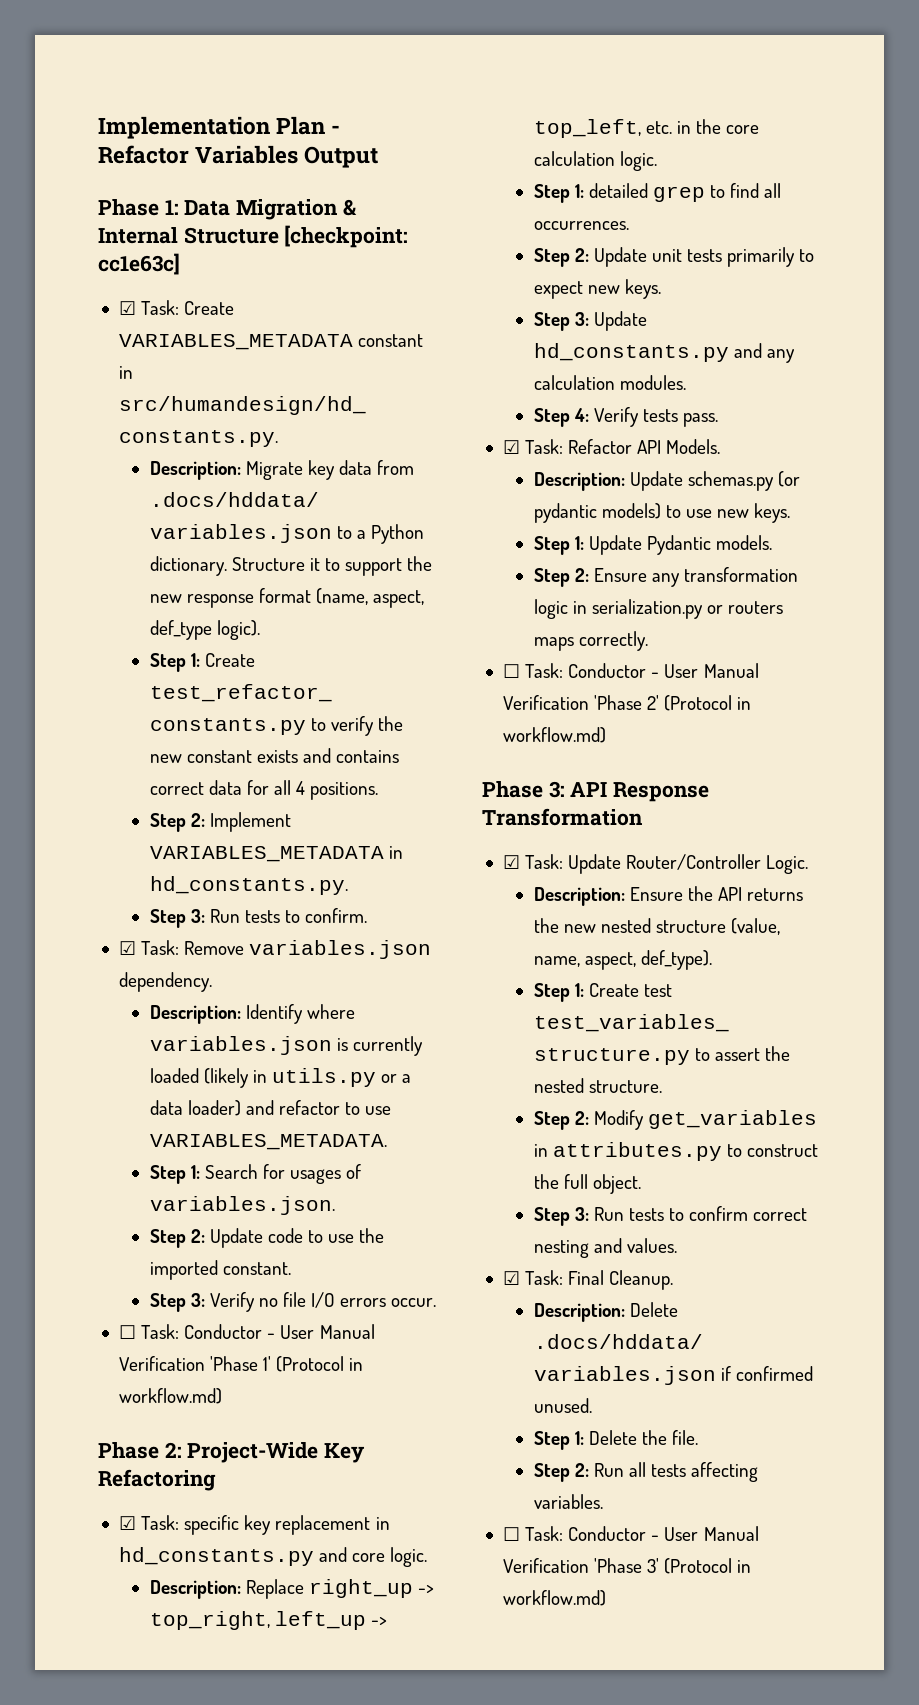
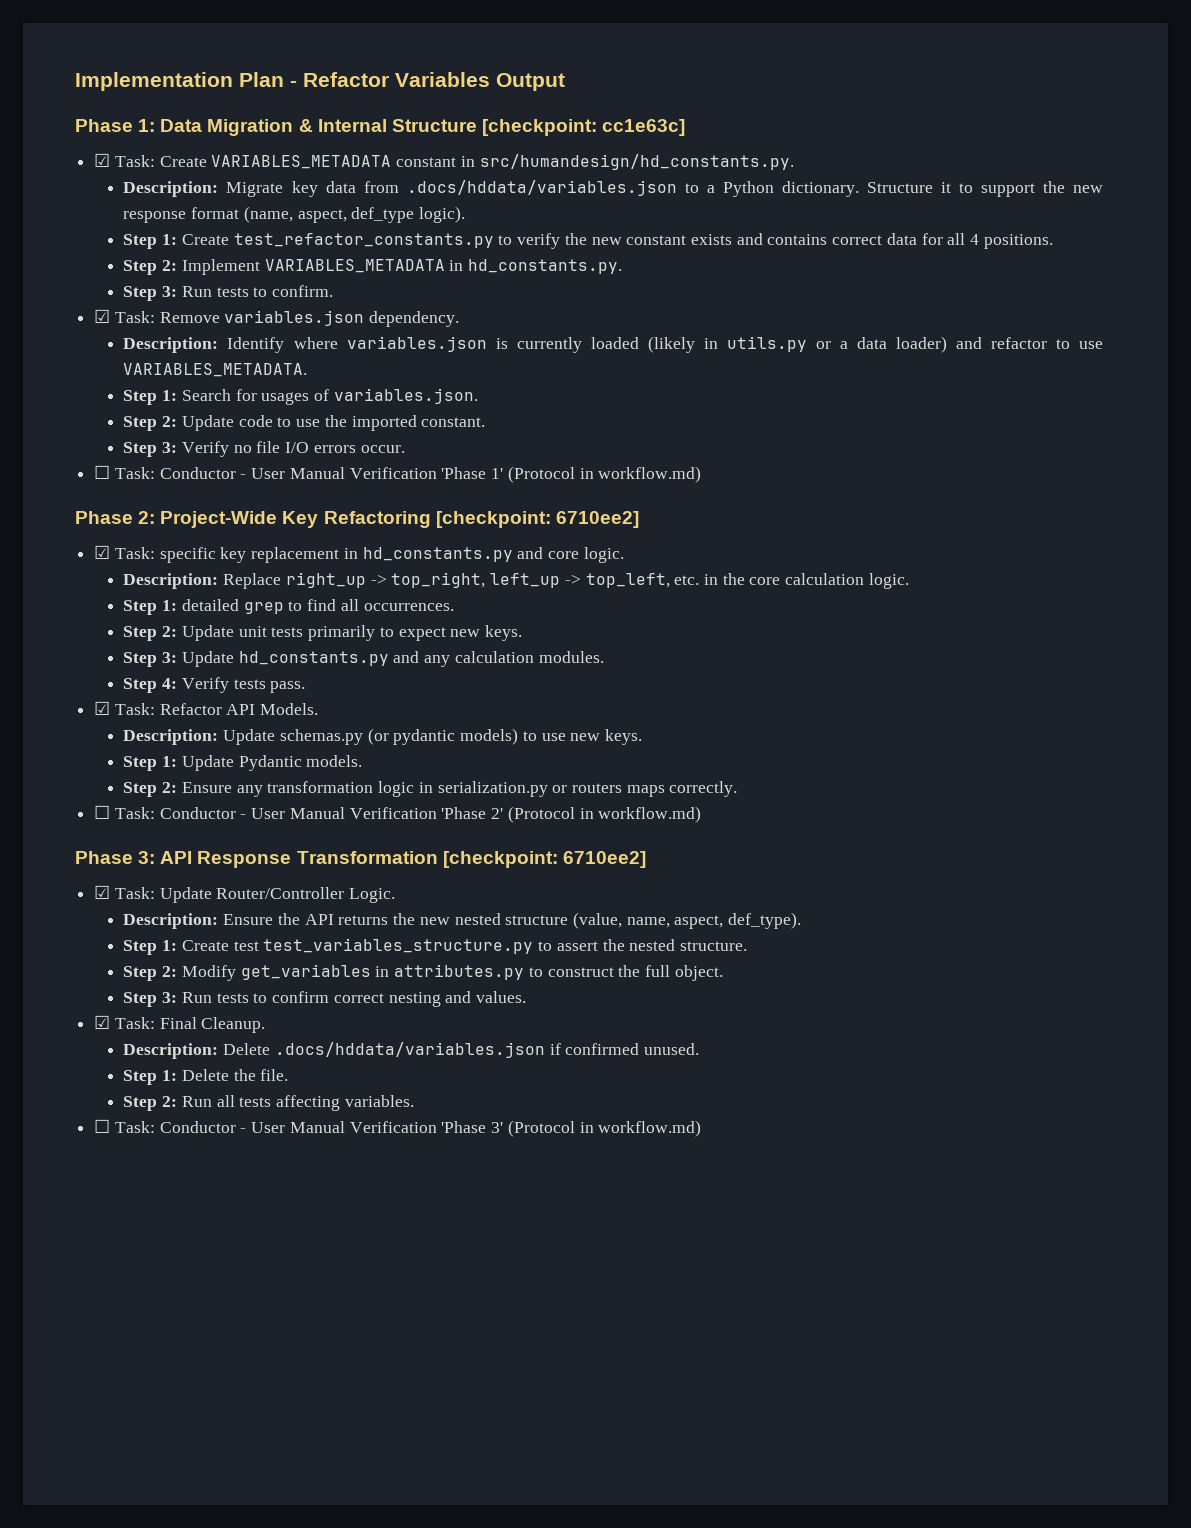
(216, 1480) none -> [435,511,639,528] [checkpoint: 6710ee2]
(643, 817) none -> [442,851,646,868] [checkpoint: 6710ee2]

